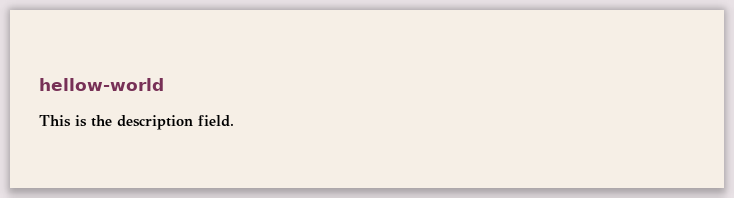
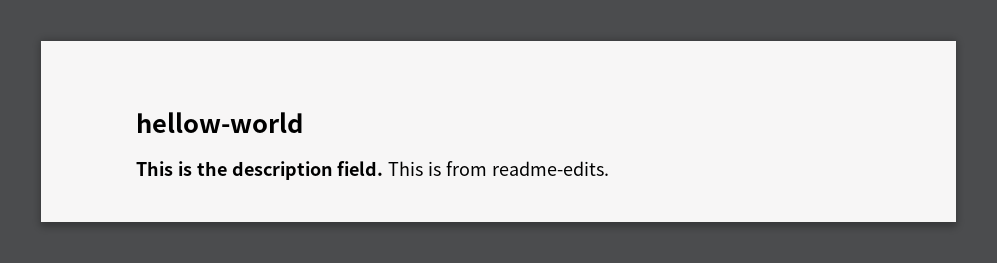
(234, 121) none -> [388,161,609,176] This is from readme-edits.

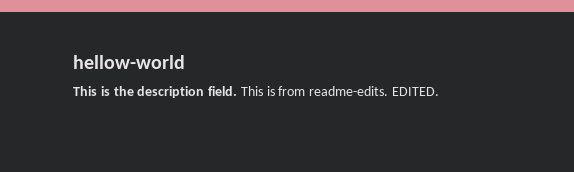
(609, 168) none -> [392,87,440,96] EDITED.

